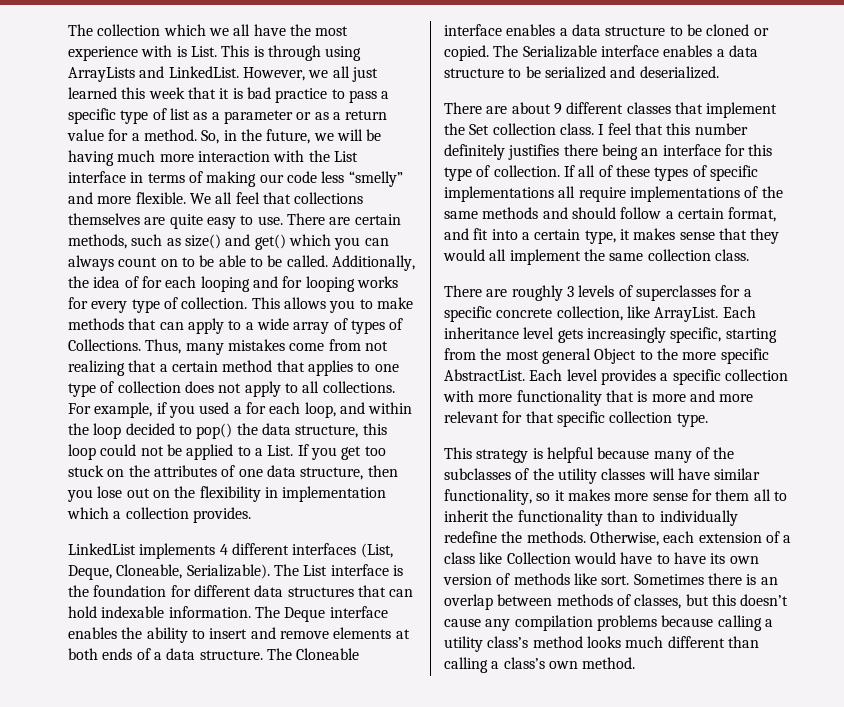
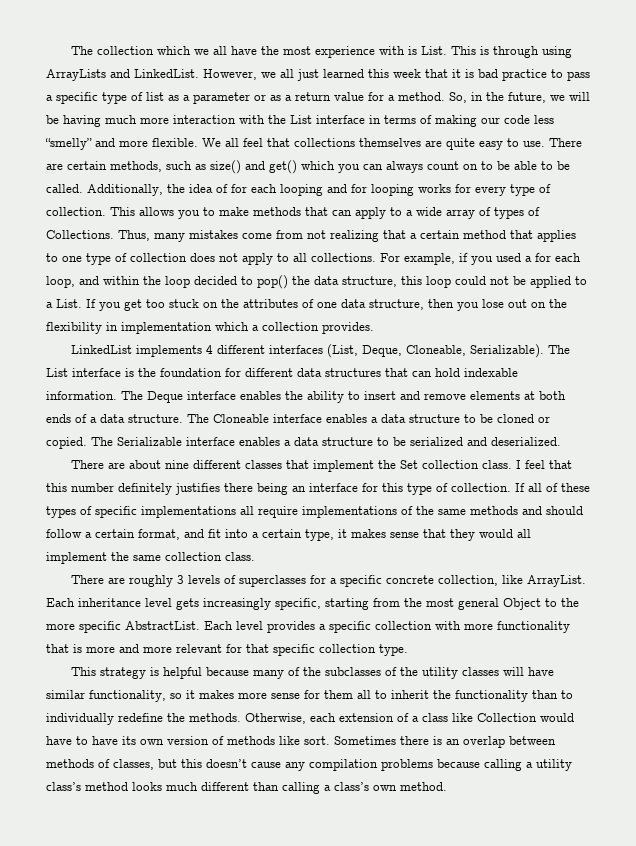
[553,103,562,115] 9 -> [165,460,190,469] nine

